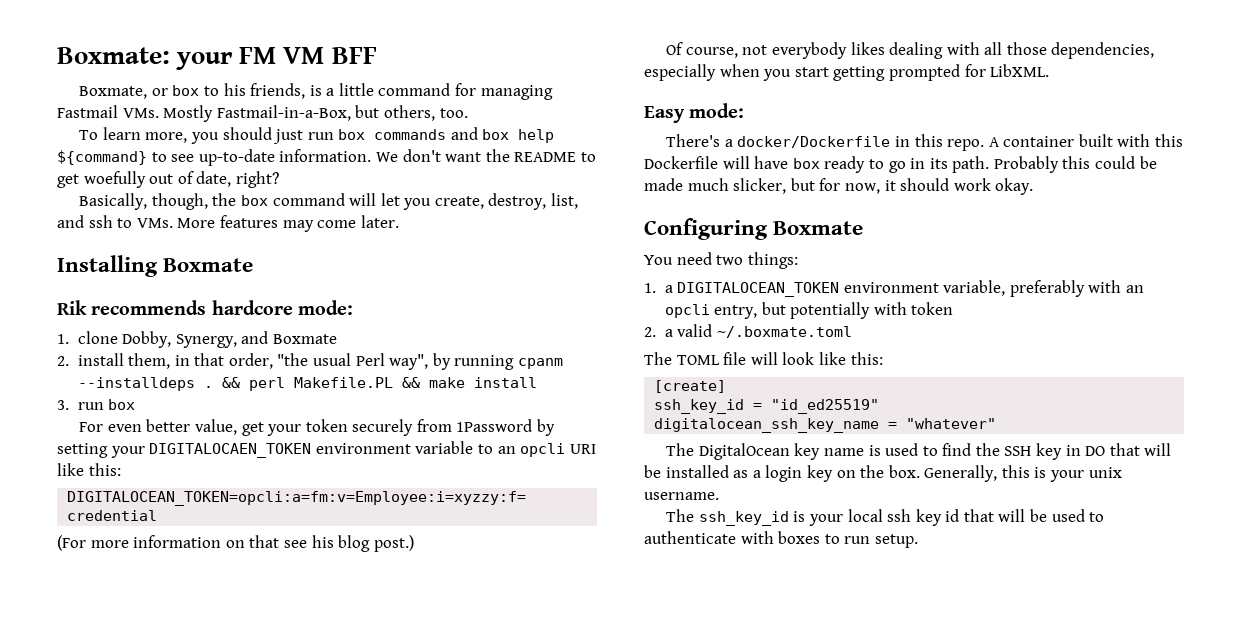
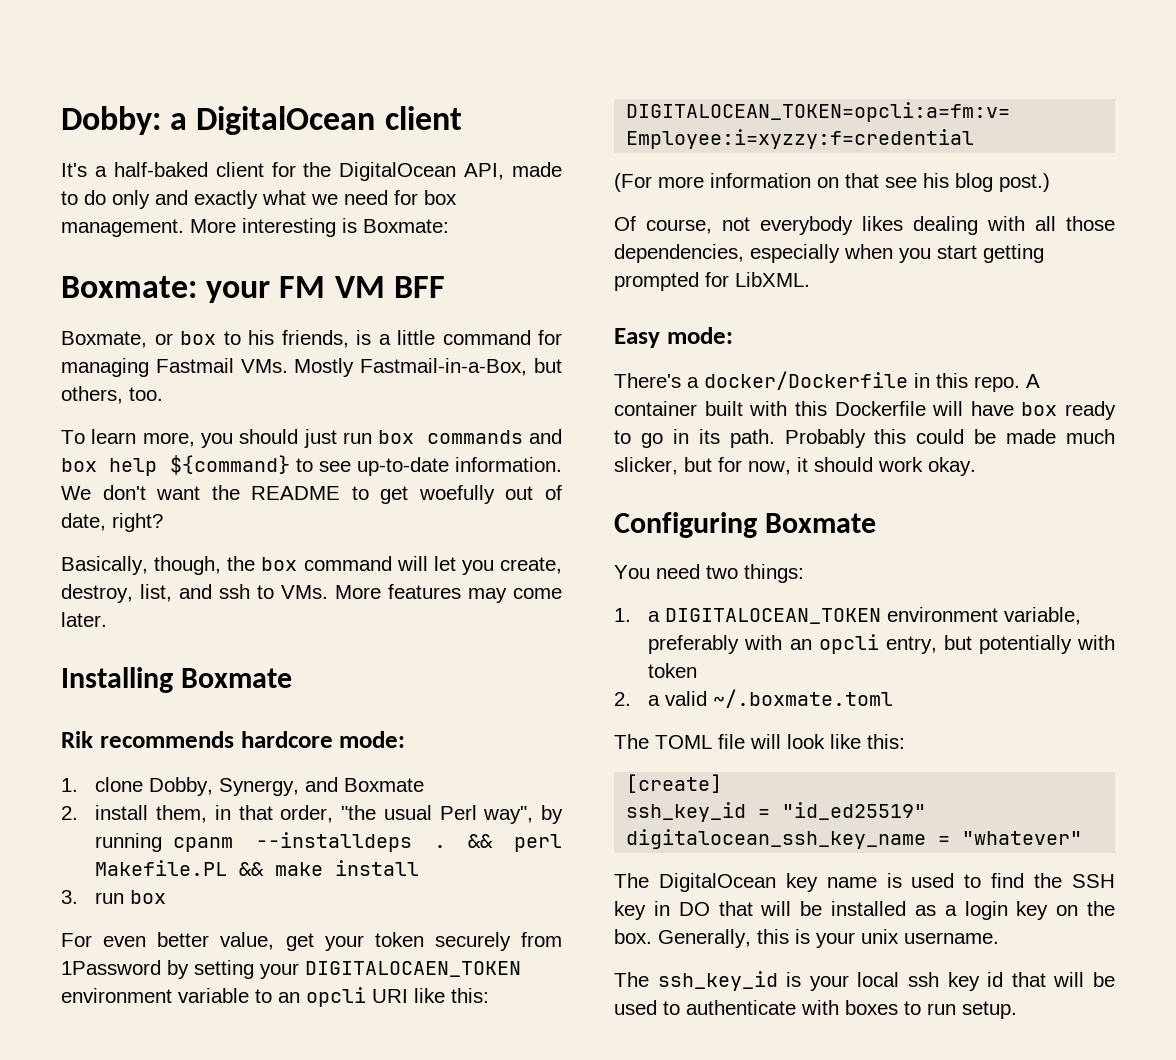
(57, 55) none -> [61,106,462,135] [61,162,562,181] [61,190,457,209] [61,218,449,237] Dobby: a DigitalOcean client // It's a half-baked client for the DigitalOcean API, made to do only and exactly what we need for box management. More interesting is Boxmate: //

